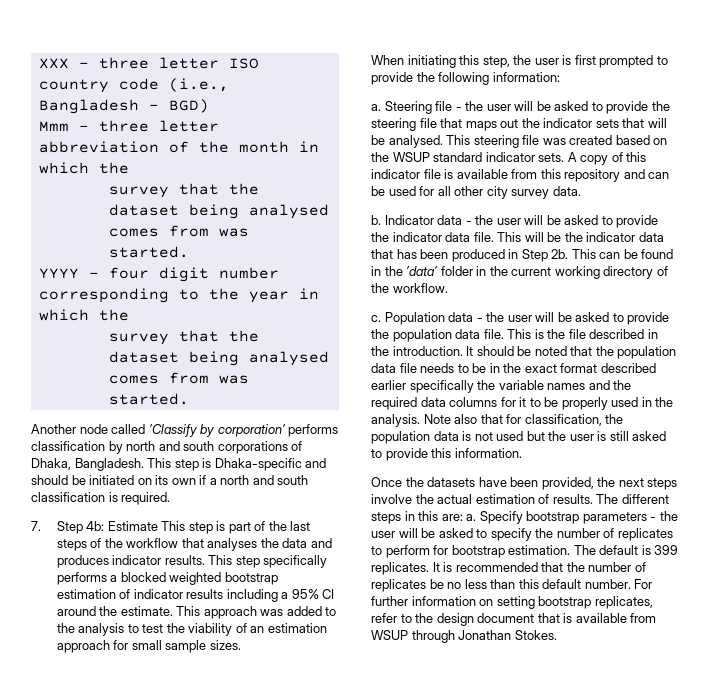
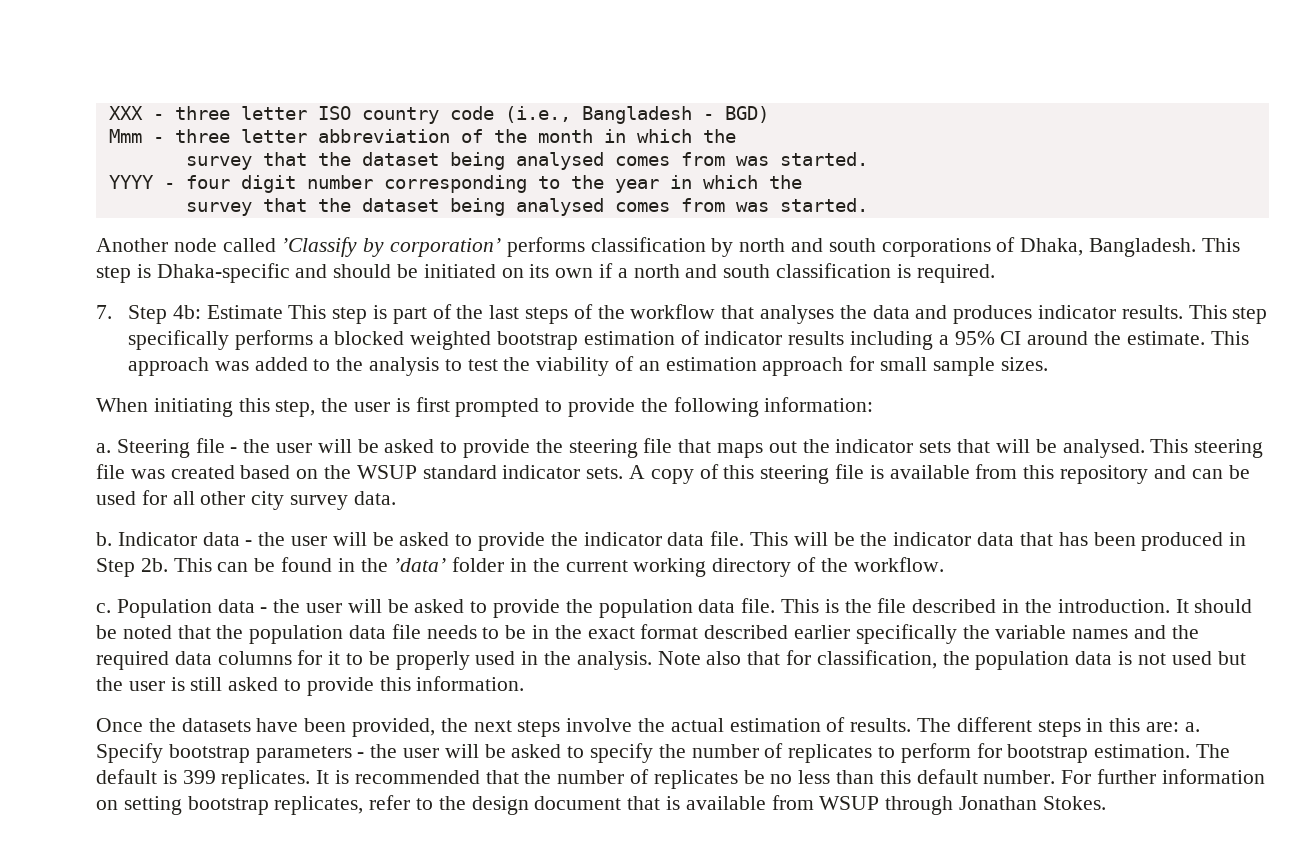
[371,169,420,179] indicator -> [760,465,830,484] steering

